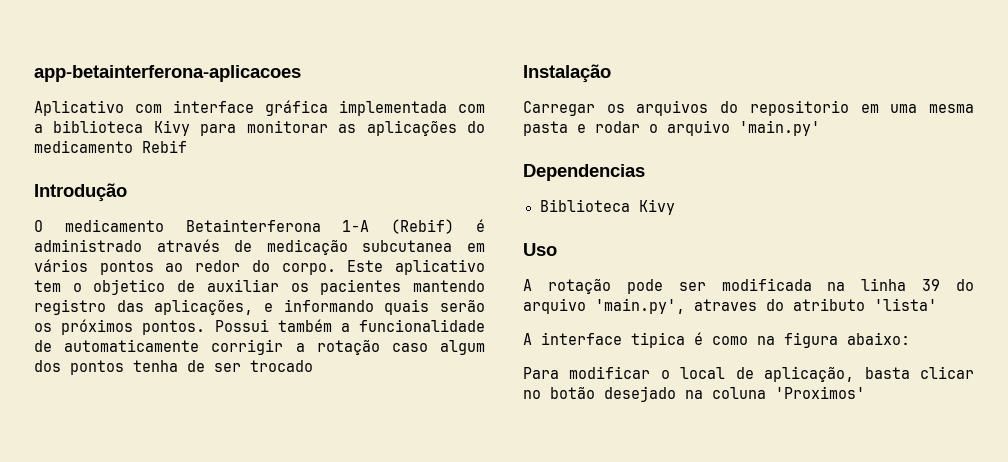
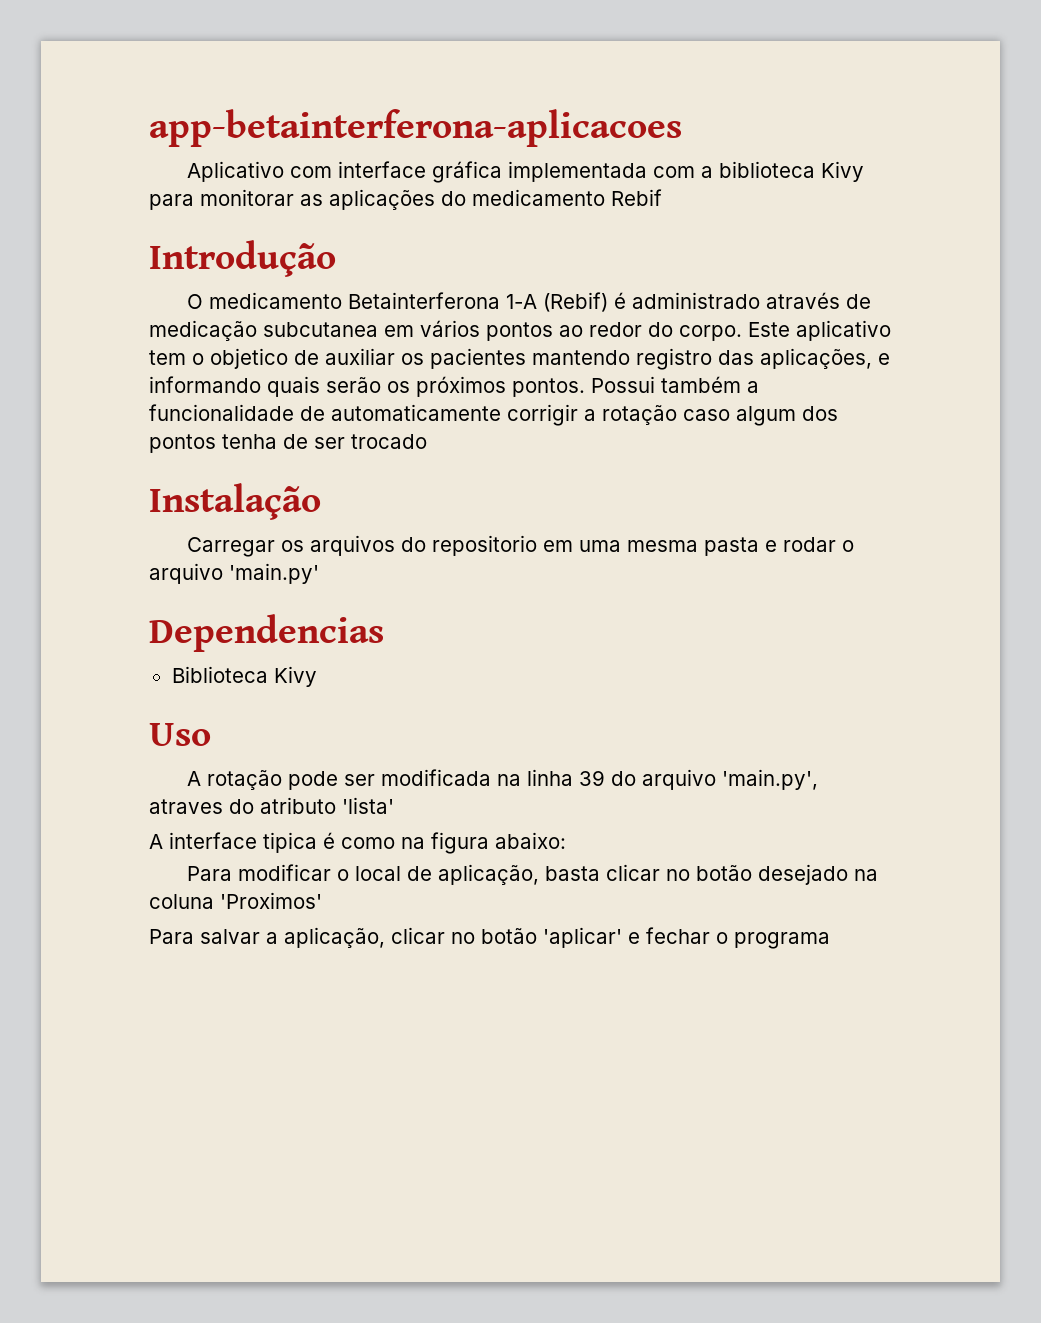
(865, 392) none -> [149,927,830,949] // Para salvar a aplicação, clicar no botão 'aplicar' e fechar o programa

